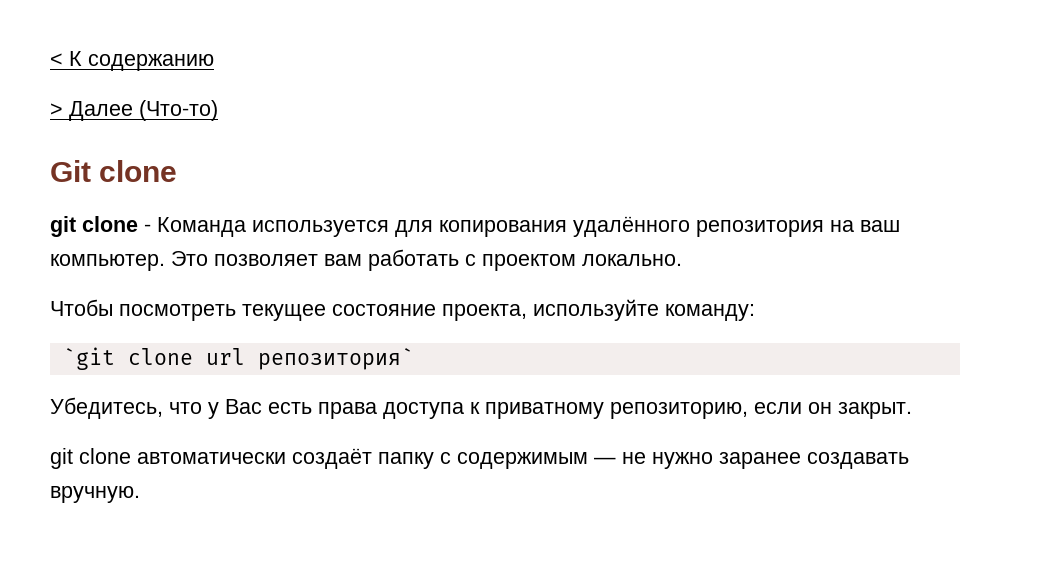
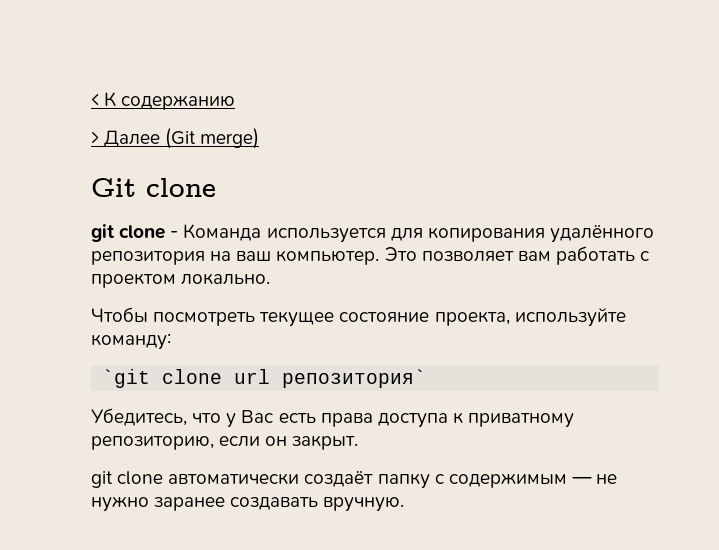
[139,100,218,121] (Что-то) -> [165,128,260,149] (Git merge)

